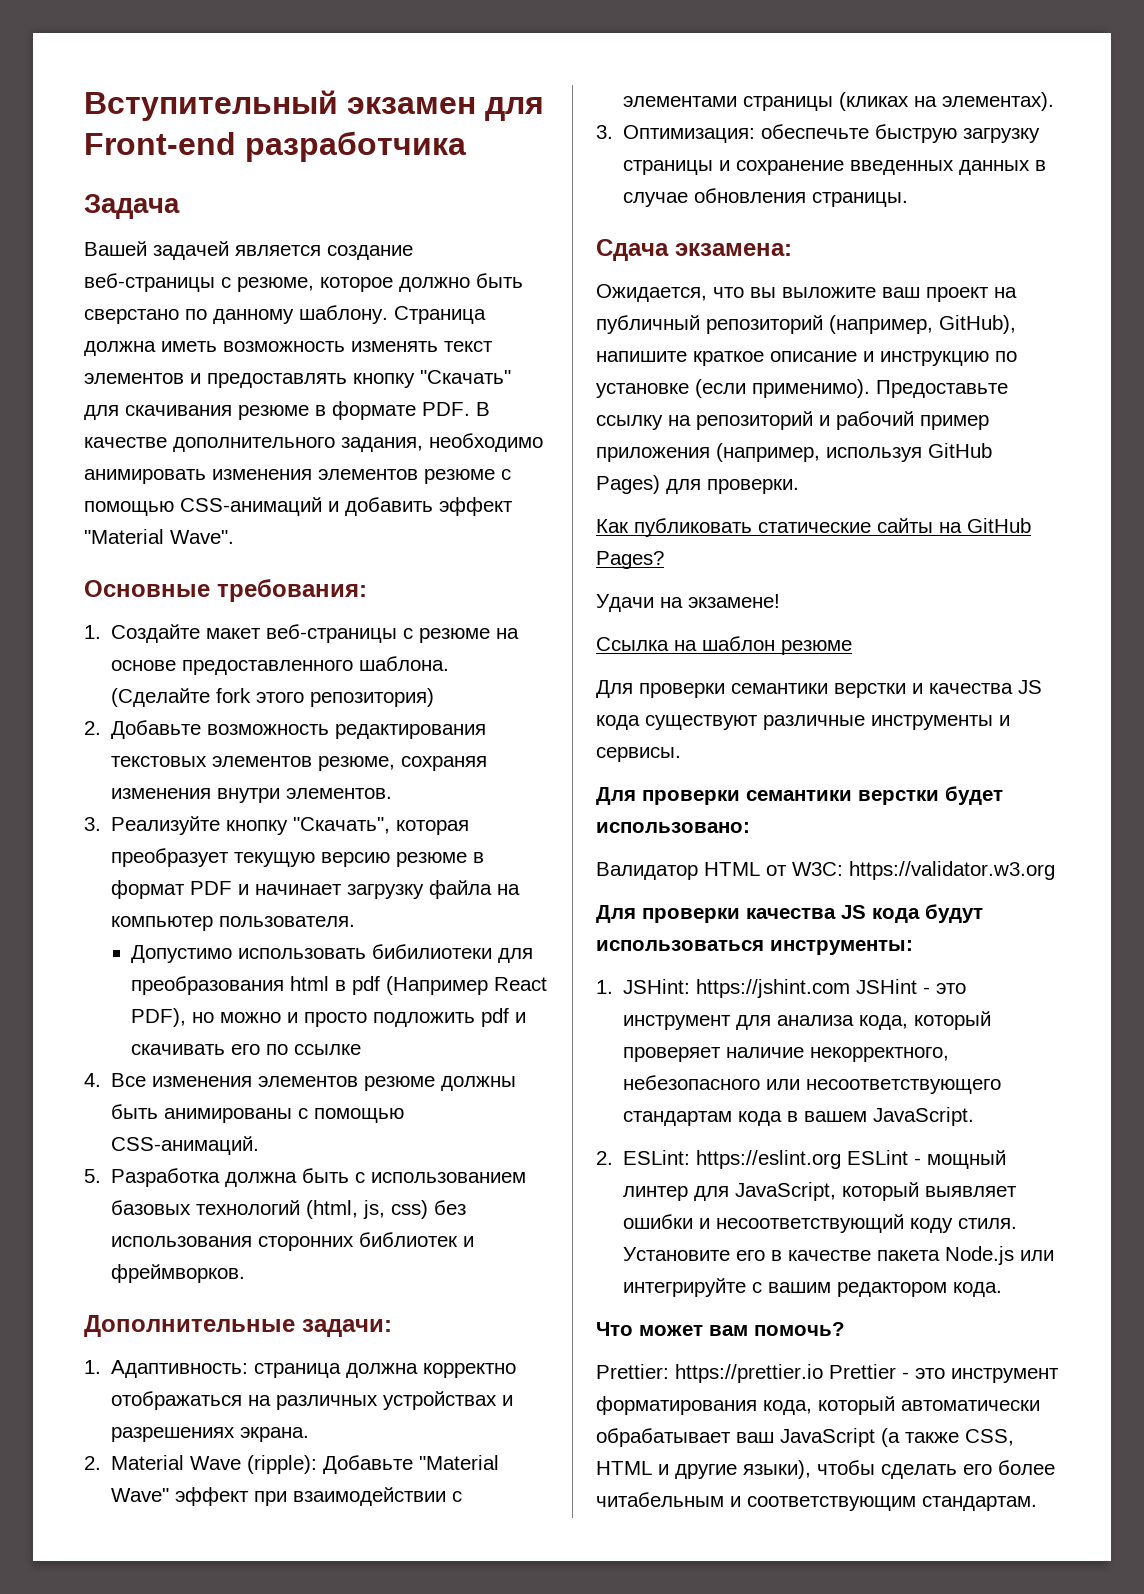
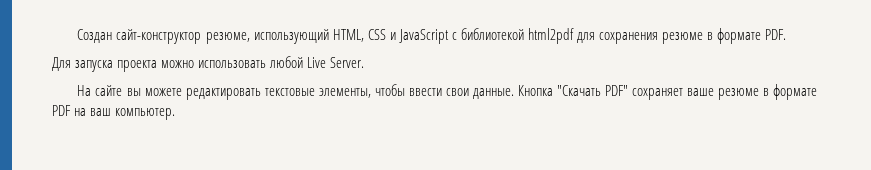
[84,90,544,121] [84,131,466,162] [84,194,180,219] [84,241,413,260] [84,273,523,292] [84,305,486,324] [84,341,493,356] [84,370,511,388] [84,401,490,420] [84,433,543,452] [84,469,511,484] [84,497,513,516] [84,529,234,544] [84,579,367,602] [84,624,520,643] [111,656,450,675] [111,688,435,707] [84,720,487,739] [111,756,488,771] [111,788,393,803] [84,816,470,835] [111,848,485,867] [111,880,521,899] [111,916,356,931] [131,944,534,963] [131,976,548,995] [131,1008,527,1027] [131,1044,362,1055] [84,1073,517,1091] [111,1104,405,1123] [111,1136,260,1155] [84,1168,527,1187] [111,1200,467,1219] [111,1232,475,1251] [111,1264,246,1283] [84,1315,392,1337] [84,1360,517,1378] [111,1391,514,1410] [111,1427,310,1442] [84,1455,500,1474] [111,1487,463,1506] [623,92,1055,111] [596,124,1041,143] [623,160,1047,175] [623,188,909,207] [596,239,792,261] [596,284,1017,302] [596,315,1016,334] [596,351,1017,366] [596,379,1008,398] [596,411,989,430] [596,443,992,462] [596,475,799,494] [596,518,1031,537] [596,551,664,569] [596,594,780,612] [596,636,852,655] [596,680,1042,698] [596,715,1010,730] [596,747,681,762] [596,786,1003,805] [596,822,750,833] [596,861,1055,880] [596,904,983,923] [596,940,913,955] [596,979,967,998] [623,1011,992,1030] [623,1047,950,1062] [623,1075,1002,1094] [623,1107,975,1126] [596,1150,1007,1169] [623,1182,1018,1201] [623,1214,1018,1233] [623,1246,1055,1265] [623,1278,1003,1297] [596,1322,845,1336] [596,1364,1059,1383] [596,1396,1040,1415] [596,1428,1014,1447] [596,1460,1055,1479] [596,1492,1037,1511] Вступительный экзамен для Front-end разработчика // Задача // Вашей задачей является создание веб-страницы с резюме, которое должно быть сверстано по данному шаблону. Страница должна иметь возможность изменять текст элементов и предоставлять кнопку "Скачать" для скачивания резюме в формате PDF. В качестве дополнительного задания, необходимо анимировать изменения элементов резюме с помощью CSS-анимаций и добавить эффект "Material Wave". // Основные требования: // 1. Создайте макет веб-страницы с резюме на основе предоставленного шаблона. (Сделайте fork этого репозитория) // 2. Добавьте возможность редактирования текстовых элементов резюме, сохраняя изменения внутри элементов. // 3. Реализуйте кнопку "Скачать", которая преобразует текущую версию резюме в формат PDF и начинает загрузку файла на компьютер пользователя. // Допустимо использовать бибилиотеки для преобразования html в pdf (Например React PDF), но можно и просто подложить pdf и скачивать его по ссылке // 4. Все изменения элементов резюме должны быть анимированы с помощью CSS-анимаций. // 5. Разработка должна быть с использованием базовых технологий (html, js, css) без использования сторонних библиотек и фреймворков. // Дополнительные задачи: // 1. Адаптивность: страница должна корректно отображаться на различных устройствах и разрешениях экрана. // 2. Material Wave (ripple): Добавьте "Material Wave" эффект при взаимодействии с элементами страницы (кликах на элементах). // 3. Оптимизация: обеспечьте быструю загрузку страницы и сохранение введенных данных в случае обновления страницы. // Сдача экзамена: // Ожидается, что вы выложите ваш проект на публичный репозиторий (например, GitHub), напишите краткое описание и инструкцию по установке (если применимо). Предоставьте ссылку на репозиторий и рабочий пример приложения (например, используя GitHub Pages) для проверки. // Как публиковать статические сайты на GitHub Pages? // Удачи на экзамене! // Ссылка на шаблон резюме // Для проверки семантики верстки и качества JS кода существуют различные инструменты и сервисы. // Для проверки семантики верстки будет использовано: // Валидатор HTML от W3C: https://validator.w3.org // Для проверки качества JS кода будут использоваться инструменты: // 1. JSHint: https://jshint.com JSHint - это инструмент для анализа кода, который проверяет наличие некорректного, небезопасного или несоответствующего стандартам кода в вашем JavaScript. // 2. ESLint: https://eslint.org ESLint - мощный линтер для JavaScript, который выявляет ошибки и несоответствующий коду стиля. Установите его в качестве пакета Node.js или интегрируйте с вашим редактором кода. // Что может вам помочь? // Prettier: https://prettier.io Prettier - это инструмент форматирования кода, который автоматически обрабатывает ваш JavaScript (а также CSS, HTML и другие языки), чтобы сделать его более читабельным и соответствующим стандартам. -> [77,28,787,44] [52,56,365,72] [77,84,818,100] [52,105,176,120] Создан сайт-конструктор резюме, использующий HTML, CSS и JavaScript с библиотекой html2pdf для сохранения резюме в формате PDF. // Для запуска проекта можно использовать любой Live Server. // На сайте вы можете редактировать текстовые элементы, чтобы ввести свои данные. Кнопка "Скачать PDF" сохраняет ваше резюме в формате PDF на ваш компьютер.

